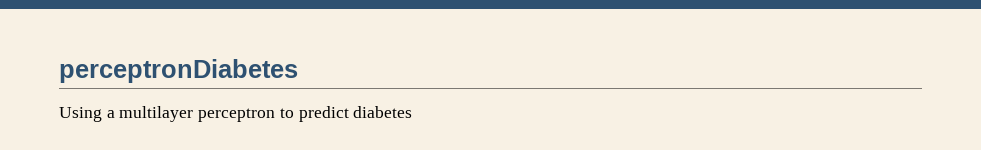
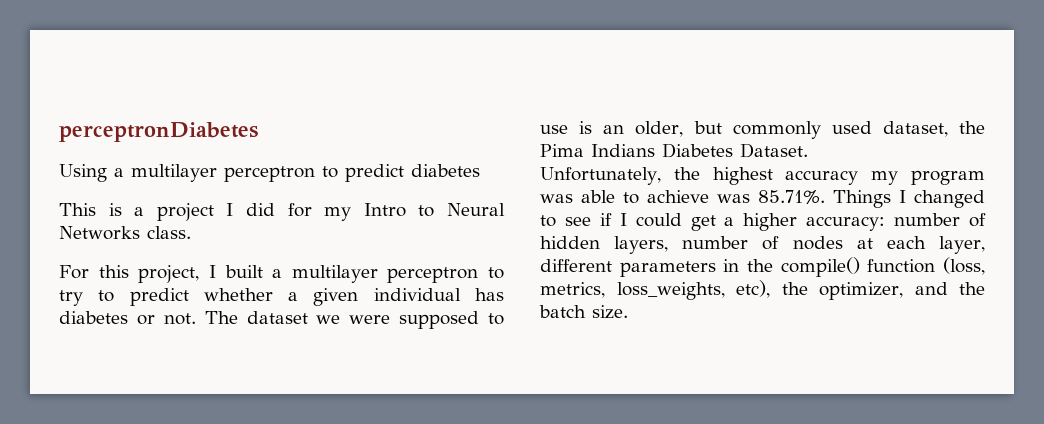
(413, 112) none -> [59,203,506,221] [59,226,191,240] [59,265,504,283] [59,288,504,306] [59,311,504,329] [540,121,985,139] [540,143,808,158] [540,167,985,185] [540,190,985,208] [540,213,986,231] [540,236,986,254] [540,257,985,277] [540,280,985,300] [539,305,628,319] // This is a project I did for my Intro to Neural Networks class. // For this project, I built a multilayer perceptron to try to predict whether a given individual has diabetes or not. The dataset we were supposed to use is an older, but commonly used dataset, the Pima Indians Diabetes Dataset. // Unfortunately, the highest accuracy my program was able to achieve was 85.71%. Things I changed to see if I could get a higher accuracy: number of hidden layers, number of nodes at each layer, different parameters in the compile() function (loss, metrics, loss_weights, etc), the optimizer, and the batch size.

